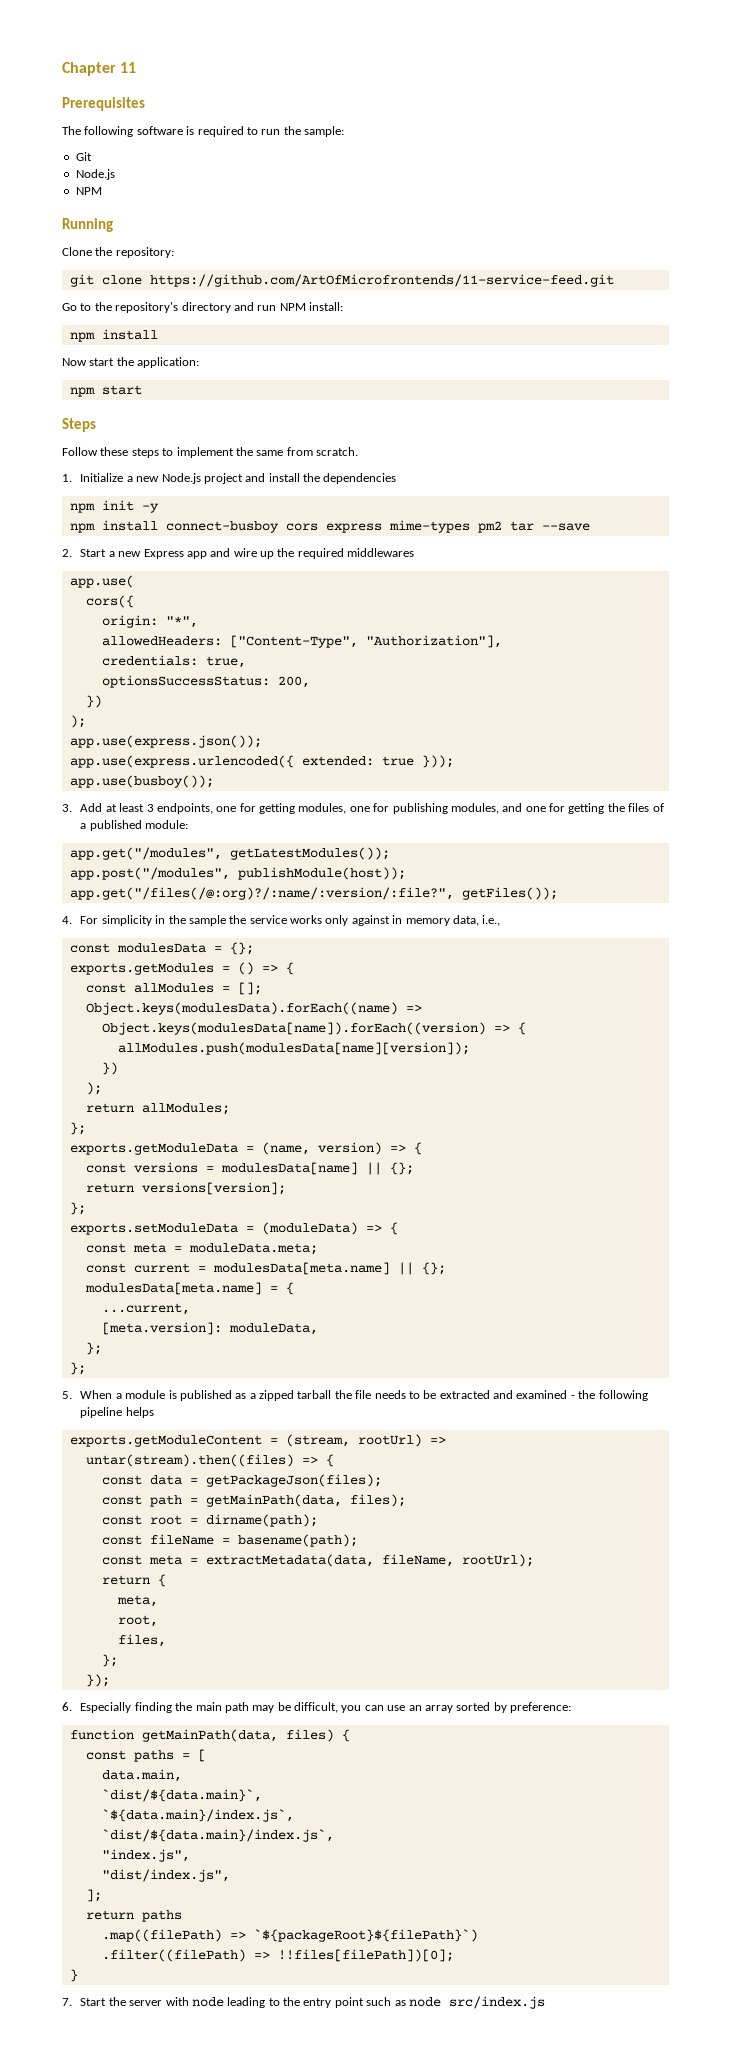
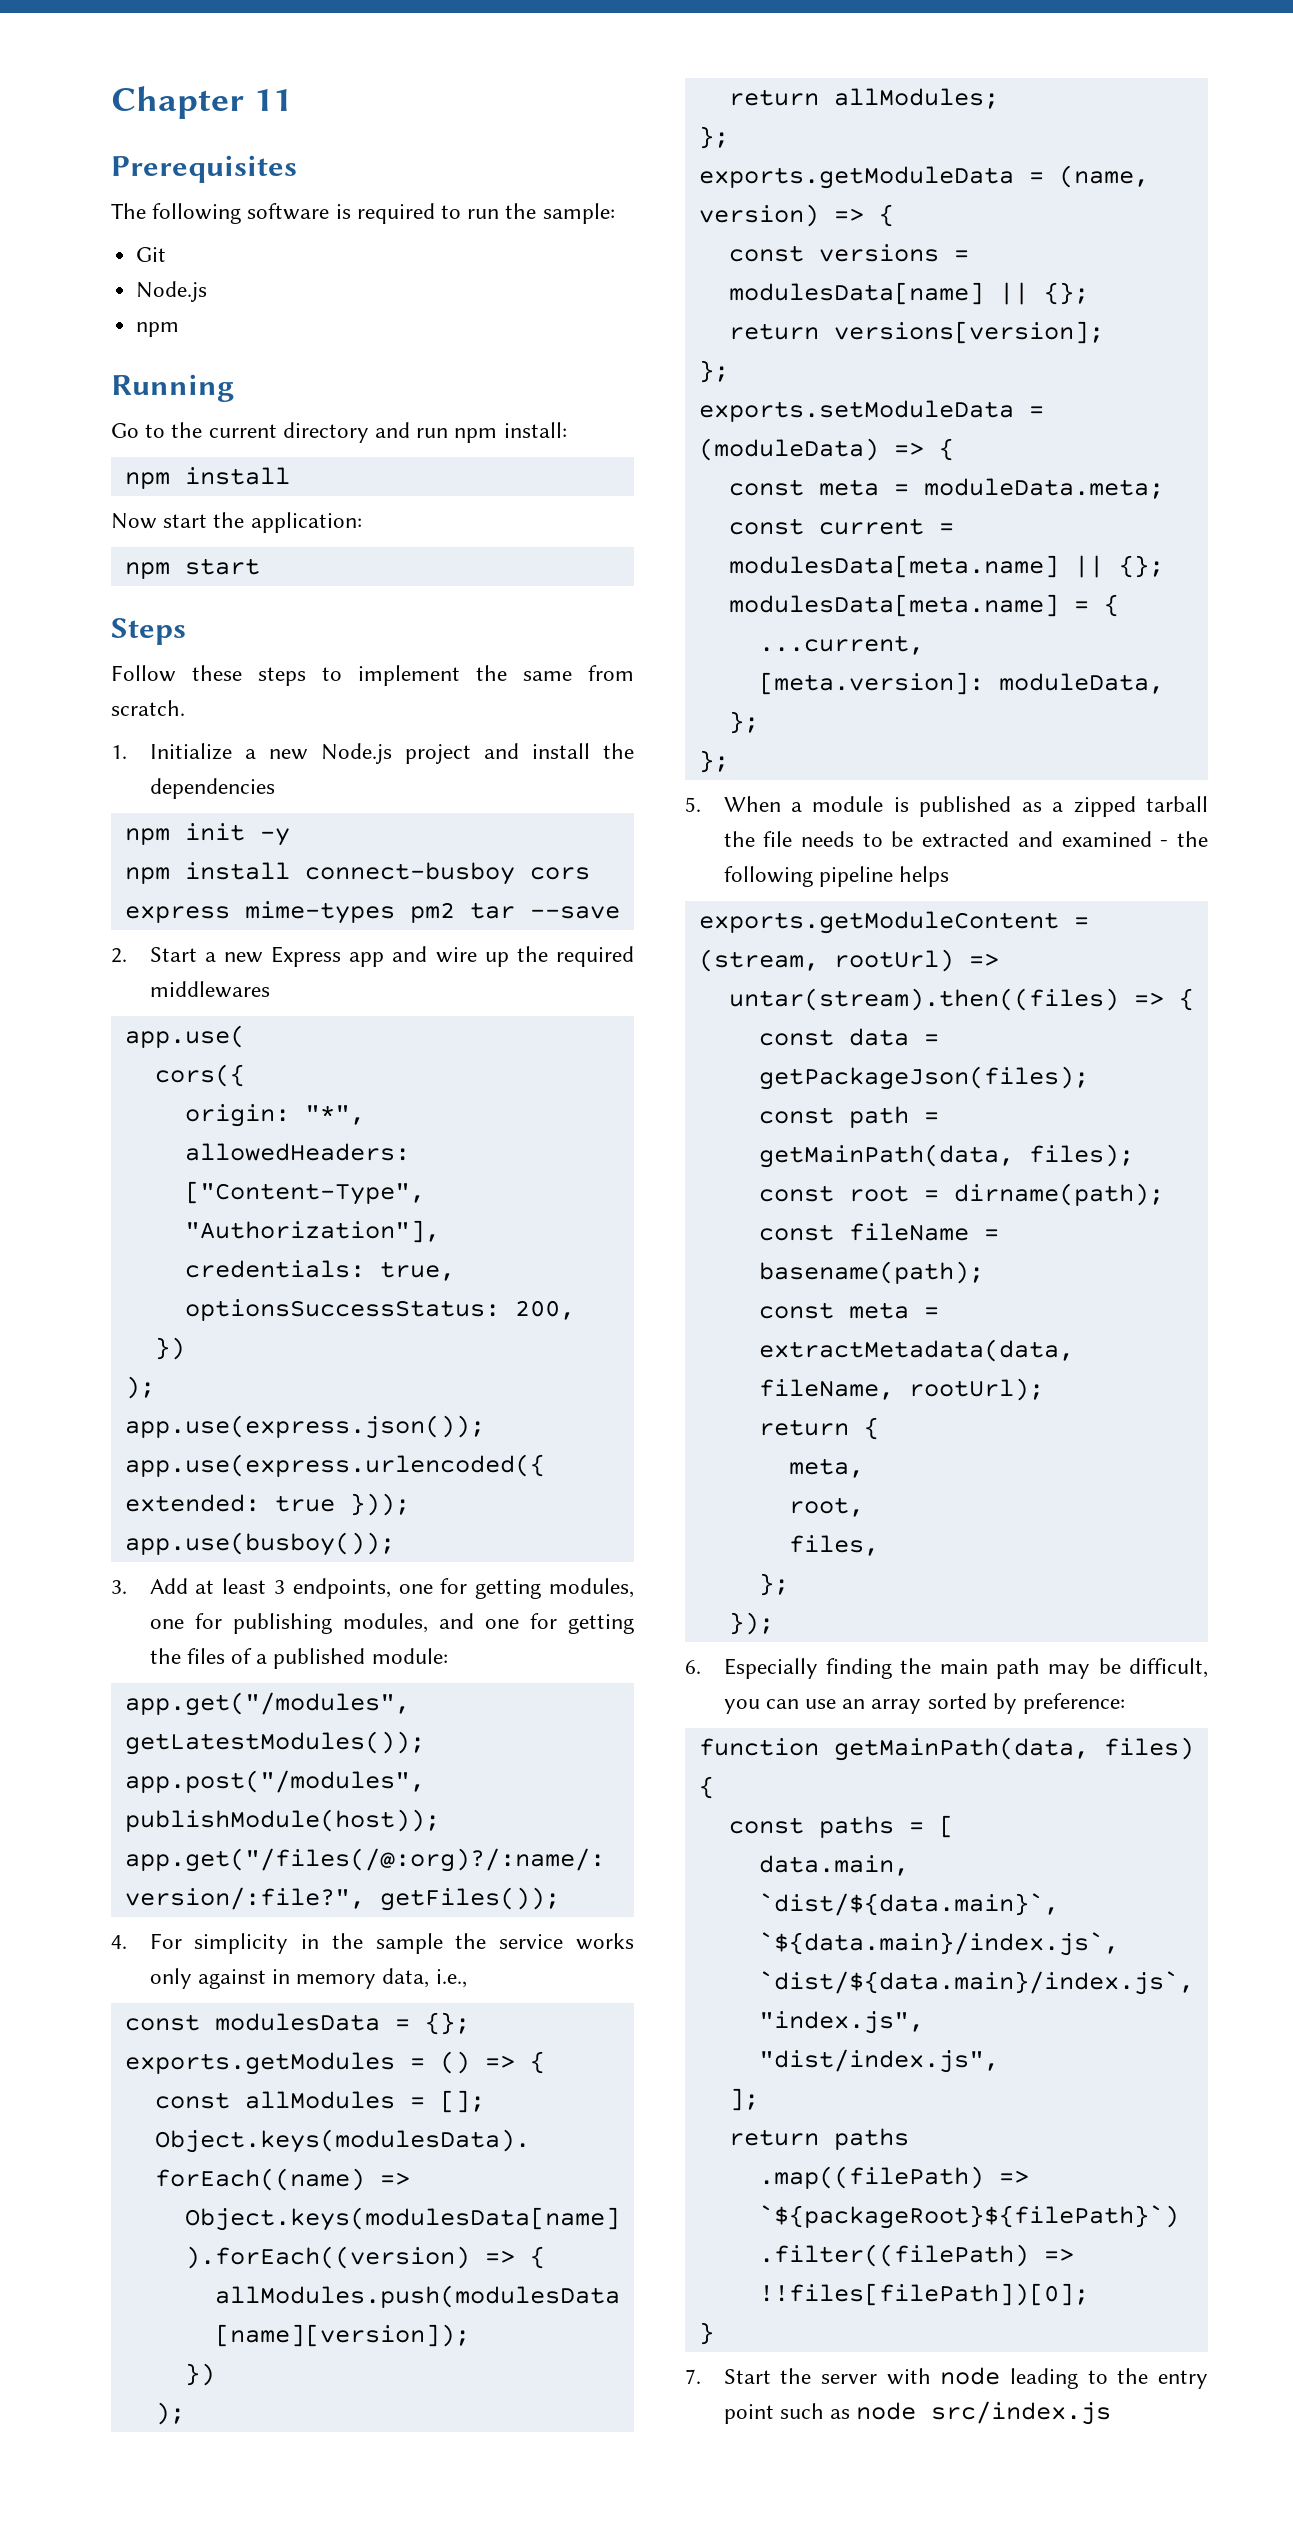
[75,187,102,195] NPM -> [136,322,180,337] npm
[62,247,174,258] [69,274,614,287] // Clone the repository: // git clone https://github.com/ArtOfMicrofrontends/11-service-feed.git -> (234, 388) none
[115,302,179,313] repository's -> [208,424,277,438] current
[279,303,306,311] NPM -> [454,428,498,443] npm

